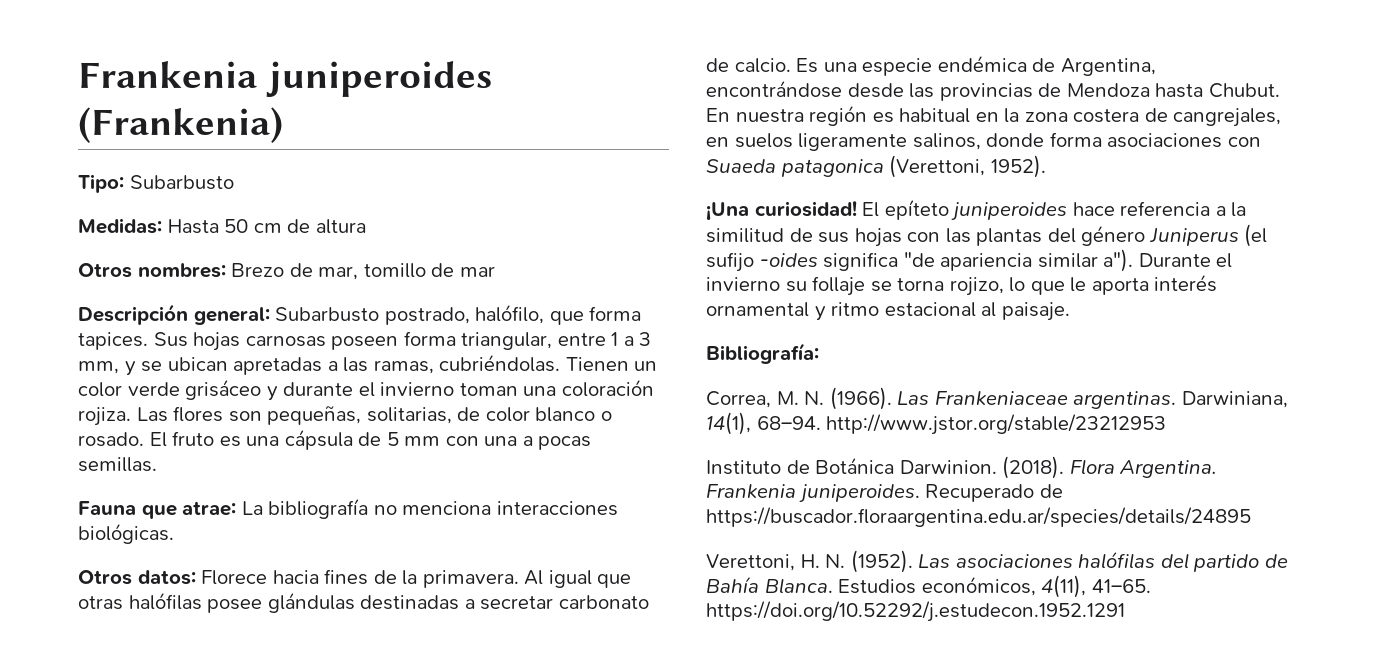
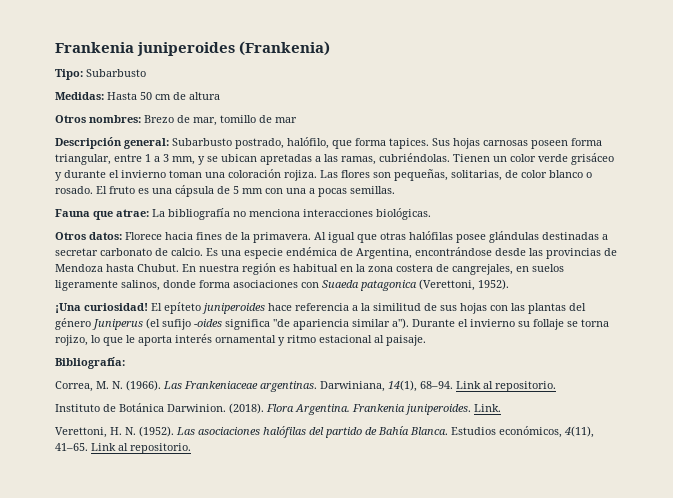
[826,414,1167,435] http://www.jstor.org/stable/23212953 -> [456,381,556,392] Link al repositorio.
[925,484,1063,502] [706,507,1251,527] Recuperado de https://buscador.floraargentina.edu.ar/species/details/24895 -> [474,404,501,412] Link.
[706,601,1125,622] https://doi.org/10.52292/j.estudecon.1952.1291 -> [91,443,191,454] Link al repositorio.

